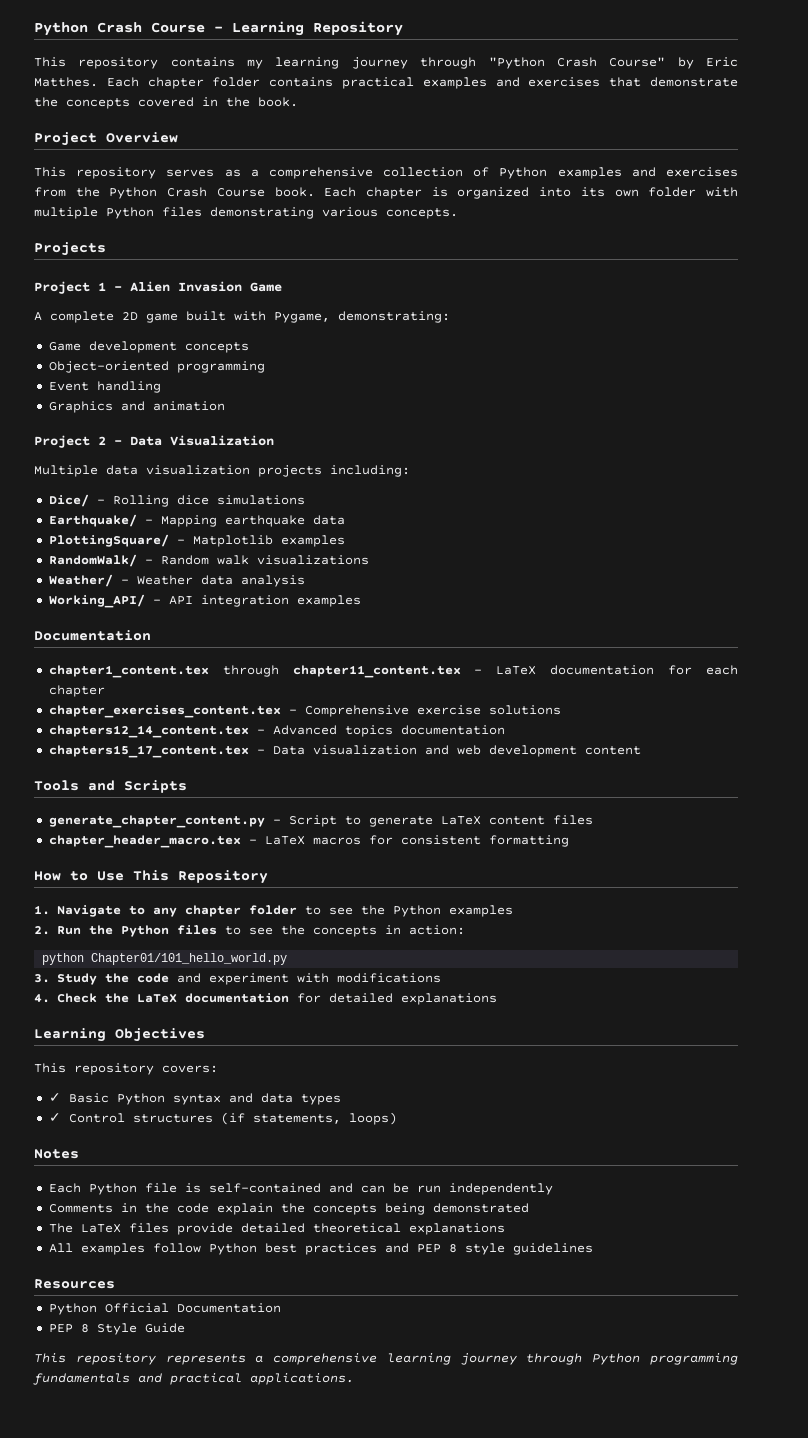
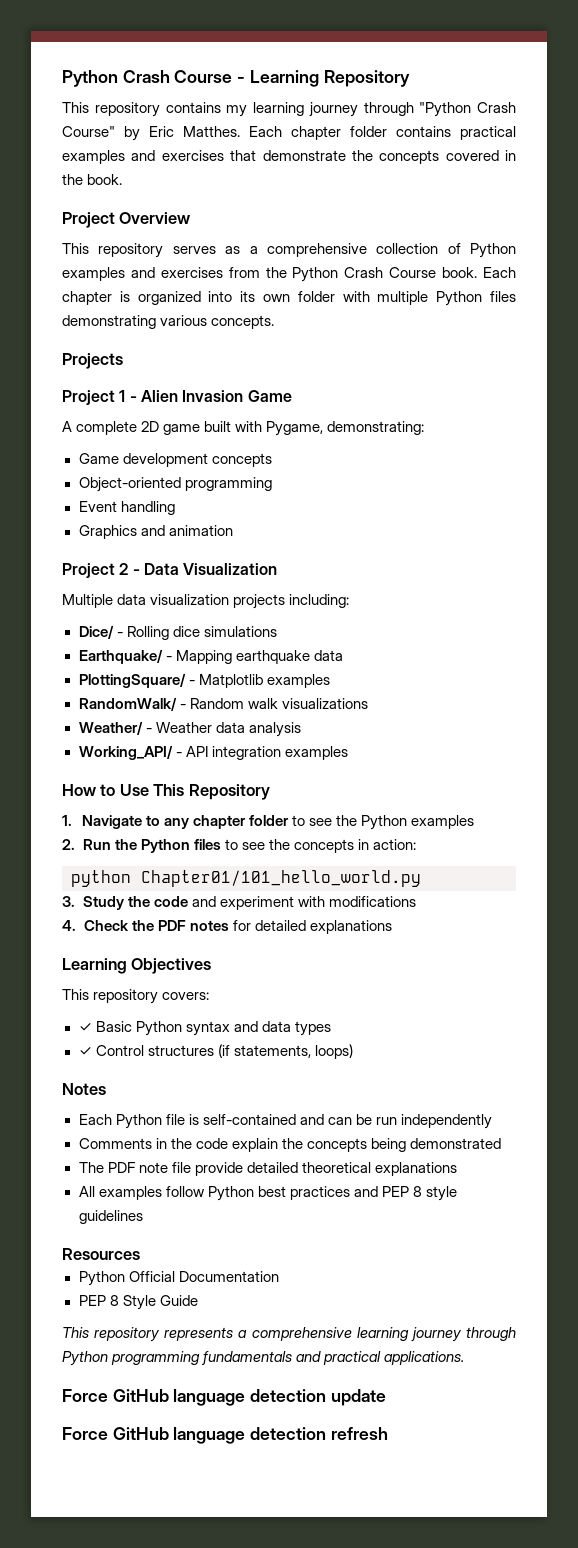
[34,630,151,641] [48,665,738,678] [48,685,105,697] [48,705,561,718] [48,725,505,738] [48,745,641,758] [34,780,187,793] [48,815,593,828] [48,835,569,848] // Documentation // chapter1_content.tex through chapter11_content.tex - LaTeX documentation for each chapter // chapter_exercises_content.tex - Comprehensive exercise solutions // chapters12_14_content.tex - Advanced topics documentation // chapters15_17_content.tex - Data visualization and web development content // Tools and Scripts // generate_chapter_content.py - Script to generate LaTeX content files // chapter_header_macro.tex - LaTeX macros for consistent formatting -> (348, 753) none
[136,993,289,1003] LaTeX documentation -> [157,920,229,931] PDF notes
[80,1223,169,1233] LaTeX files -> [107,1162,191,1173] PDF note file
(354, 1379) none -> [62,1389,386,1406] [62,1427,388,1444] // Force GitHub language detection update // Force GitHub language detection refresh

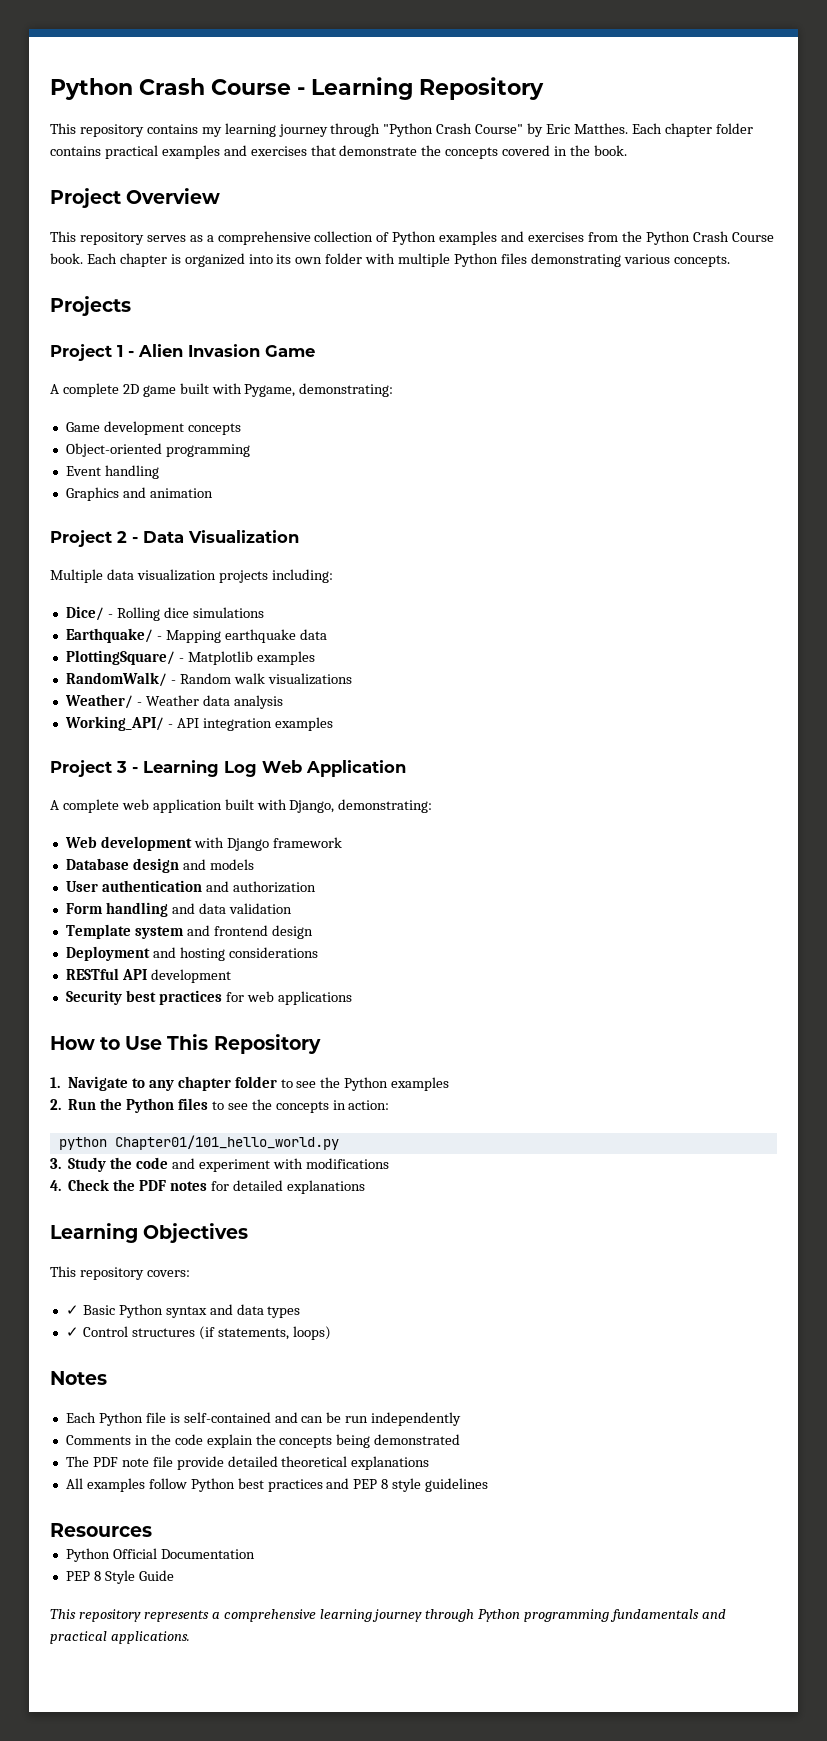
(348, 753) none -> [50,760,406,777] [50,799,433,813] [64,836,342,851] [65,858,254,873] [65,880,316,893] [65,902,292,917] [65,924,313,939] [65,946,318,961] [65,968,231,983] [65,990,352,1005] // Project 3 - Learning Log Web Application // A complete web application built with Django, demonstrating: // Web development with Django framework // Database design and models // User authentication and authorization // Form handling and data validation // Template system and frontend design // Deployment and hosting considerations // RESTful API development // Security best practices for web applications
[62,1389,386,1406] [62,1427,388,1444] // Force GitHub language detection update // Force GitHub language detection refresh -> (190, 1637) none

